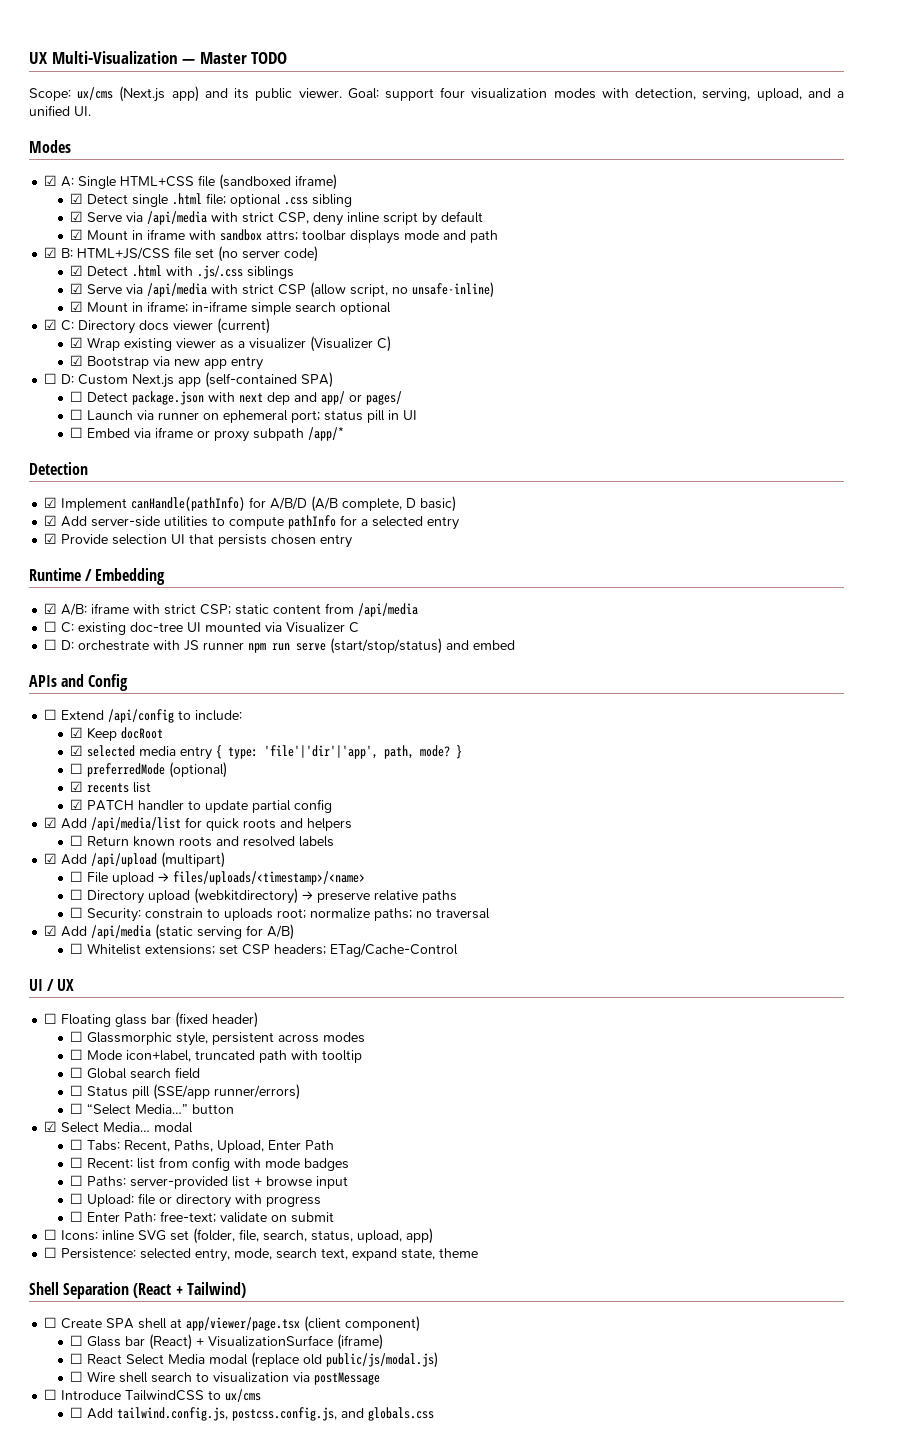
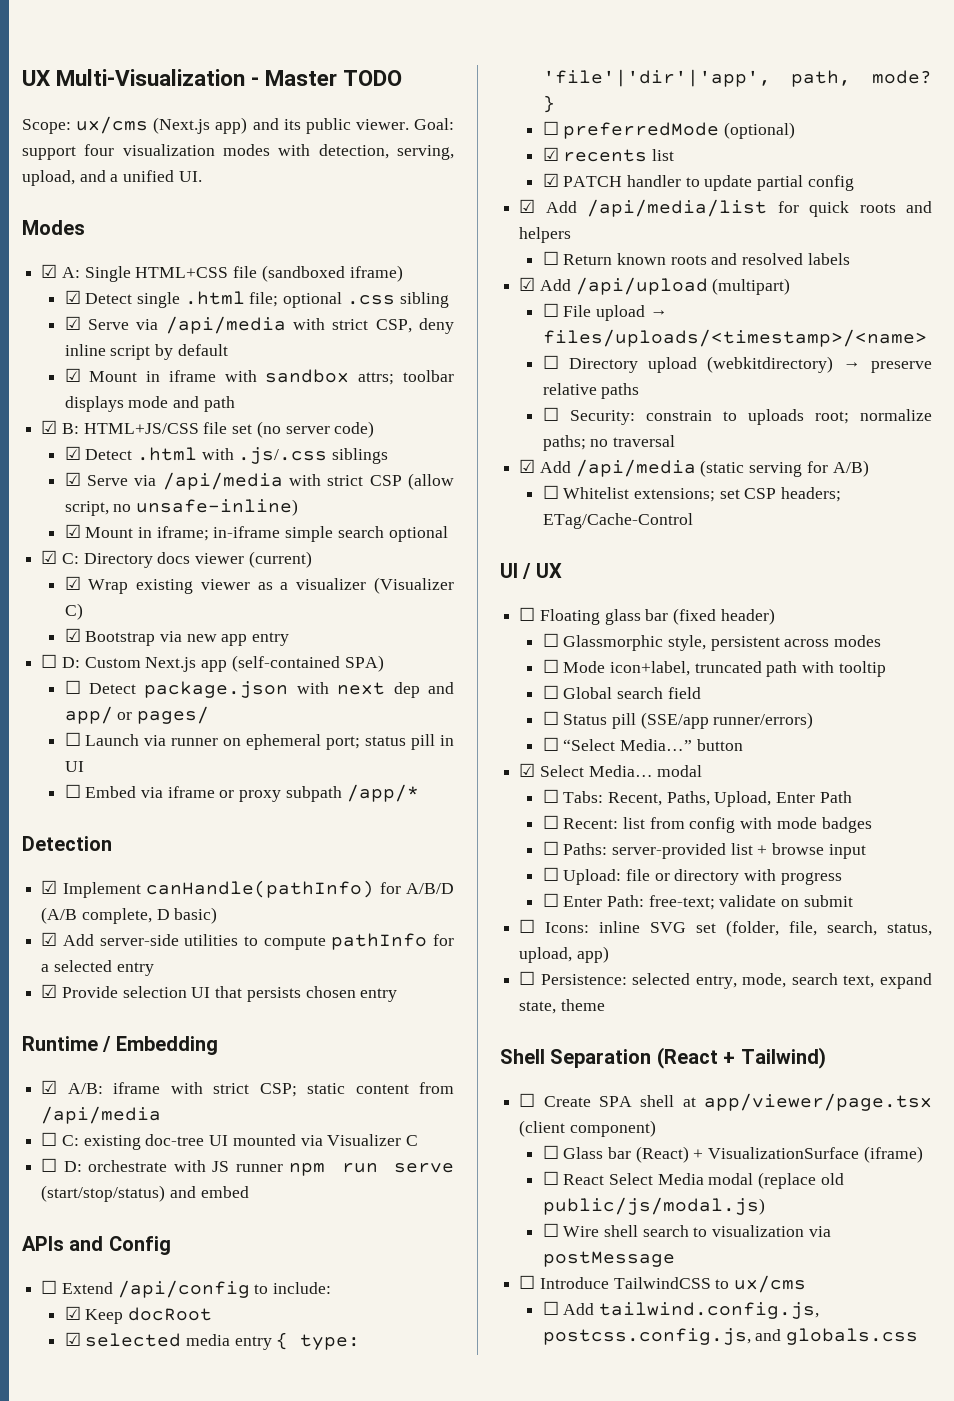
[182,59,196,64] — -> [251,77,260,86] -

